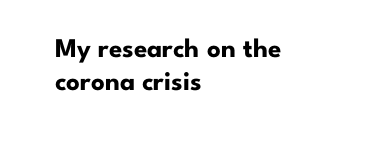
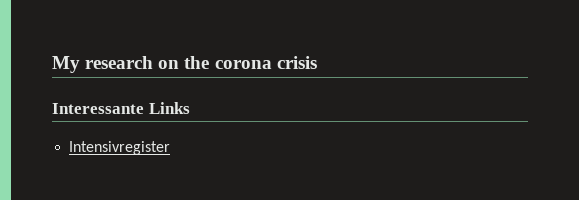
(203, 81) none -> [52,102,190,114] [69,141,171,155] // Interessante Links // Intensivregister

